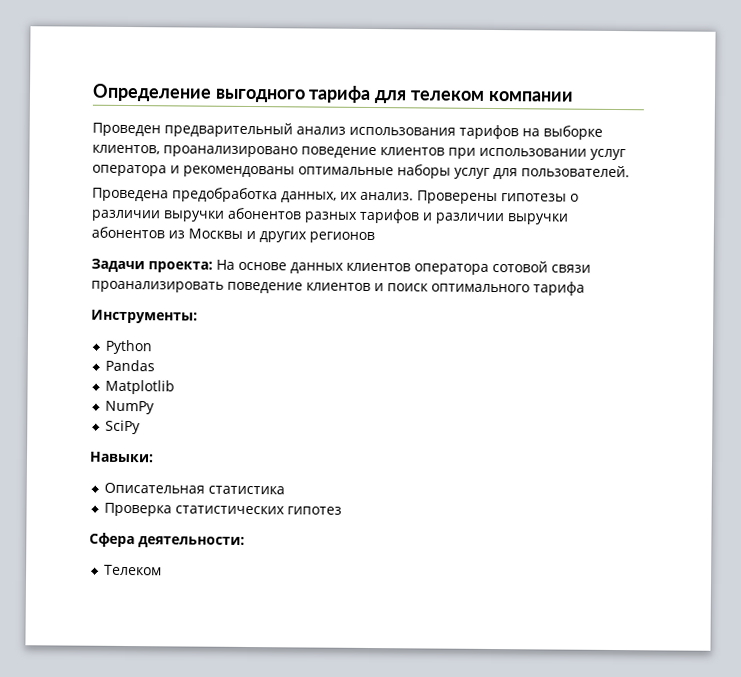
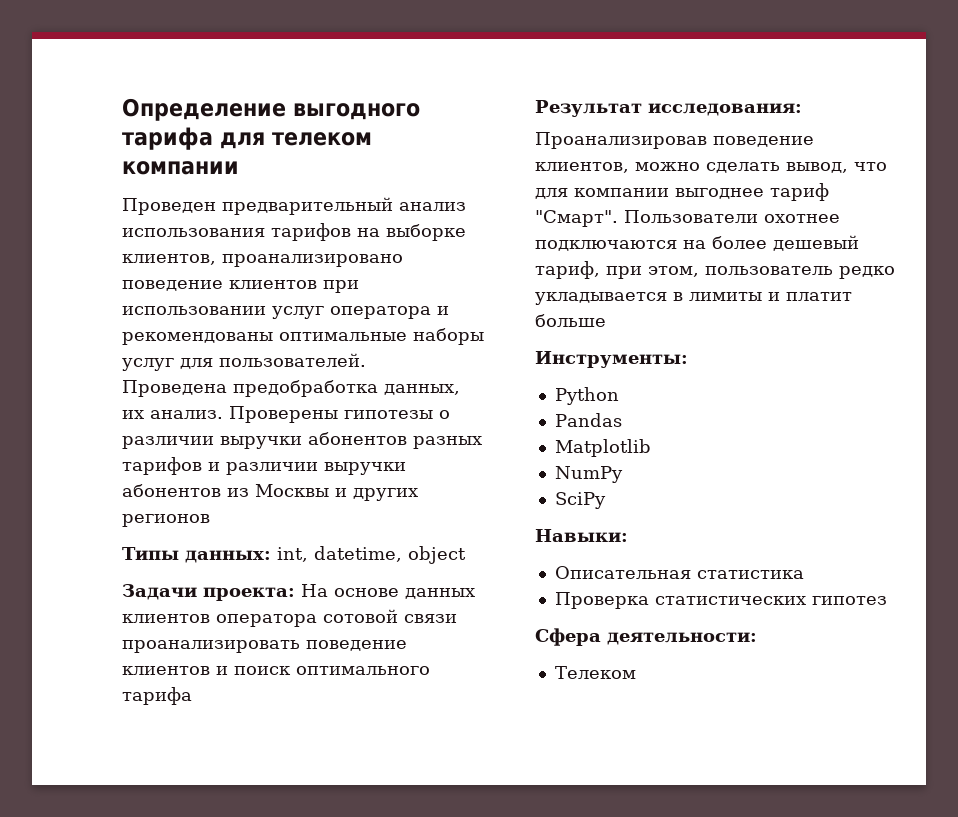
(375, 237) none -> [122,546,466,564] // Типы данных: int, datetime, object
(585, 288) none -> [535,100,802,117] [535,132,814,149] [535,162,887,173] [535,183,829,201] [535,210,840,227] [535,235,859,251] [535,261,895,279] [535,292,852,305] [535,314,606,327] // Результат исследования: // Проанализировав поведение клиентов, можно сделать вывод, что для компании выгоднее тариф "Смарт". Пользователи охотнее подключаются на более дешевый тариф, при этом, пользователь редко укладывается в лимиты и платит больше

